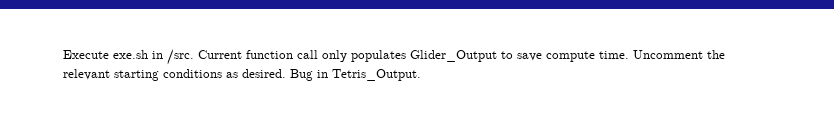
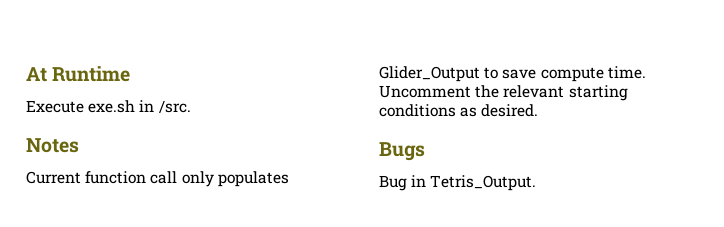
(63, 54) none -> [26,66,131,82] At Runtime //
(194, 57) none -> [26,138,79,153] // Notes //
(286, 73) none -> [379,142,425,161] // Bugs //

